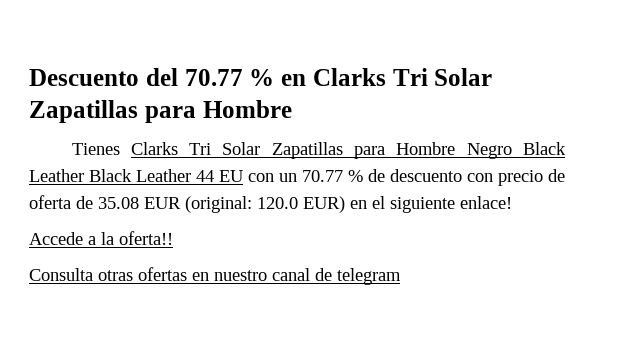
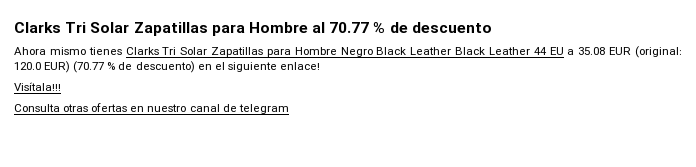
[29,68,493,86] [29,100,292,123] [71,143,120,155] Descuento del 70.77 % en Clarks Tri Solar Zapatillas para Hombre // Tienes -> [14,22,492,36] [14,47,122,55] Clarks Tri Solar Zapatillas para Hombre al 70.77 % de descuento // Ahora mismo tienes
[248,169,565,186] [29,195,93,209] con un 70.77 % de descuento con precio de oferta de -> [567,49,575,55] a
(345, 204) none -> [73,61,195,73] (70.77 % de descuento)
[29,231,173,245] Accede a la oferta!! -> [14,82,61,91] Visítala!!!

